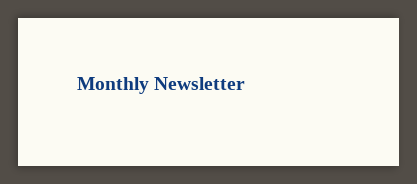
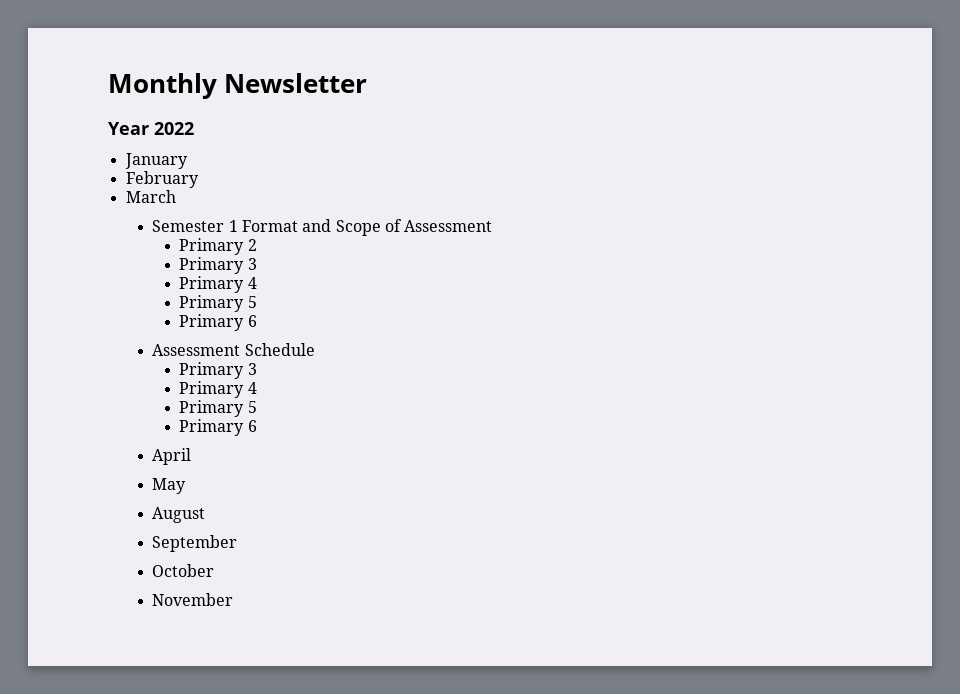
(246, 83) none -> [108,122,194,135] [124,153,188,169] [125,171,199,188] [125,190,176,203] [152,219,493,236] [179,238,257,255] [179,257,257,274] [179,276,257,293] [179,295,257,312] [179,314,257,331] [152,343,315,356] [179,362,257,379] [179,381,257,398] [179,400,257,417] [179,419,257,436] [152,448,192,465] [152,478,187,494] [152,507,206,523] [152,535,238,552] [152,564,215,577] [152,593,234,606] // Year 2022 // January // February // March // Semester 1 Format and Scope of Assessment // Primary 2 // Primary 3 // Primary 4 // Primary 5 // Primary 6 // Assessment Schedule // Primary 3 // Primary 4 // Primary 5 // Primary 6 // April // May // August // September // October // November

